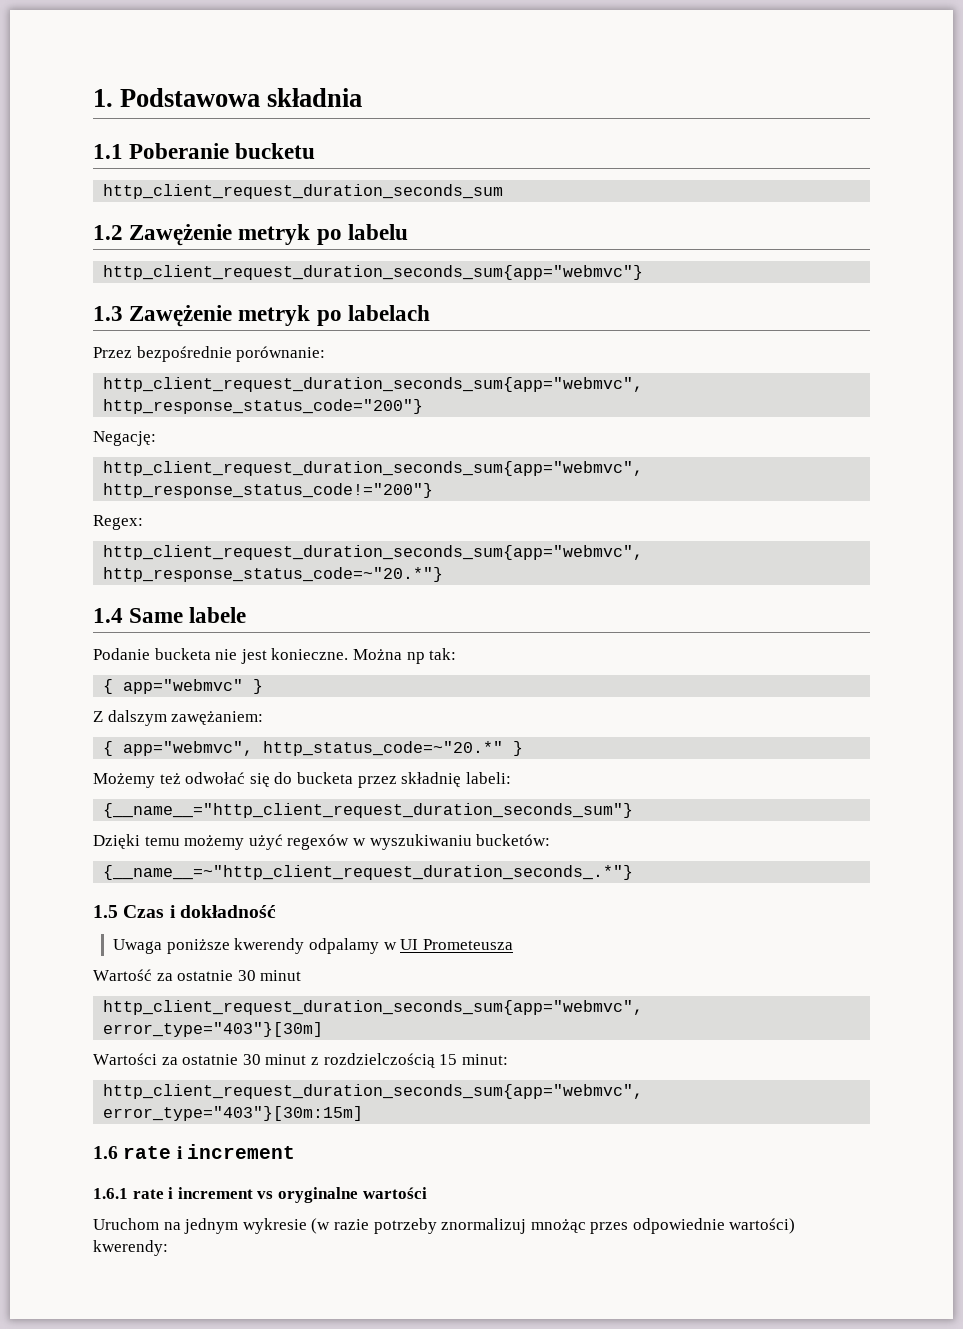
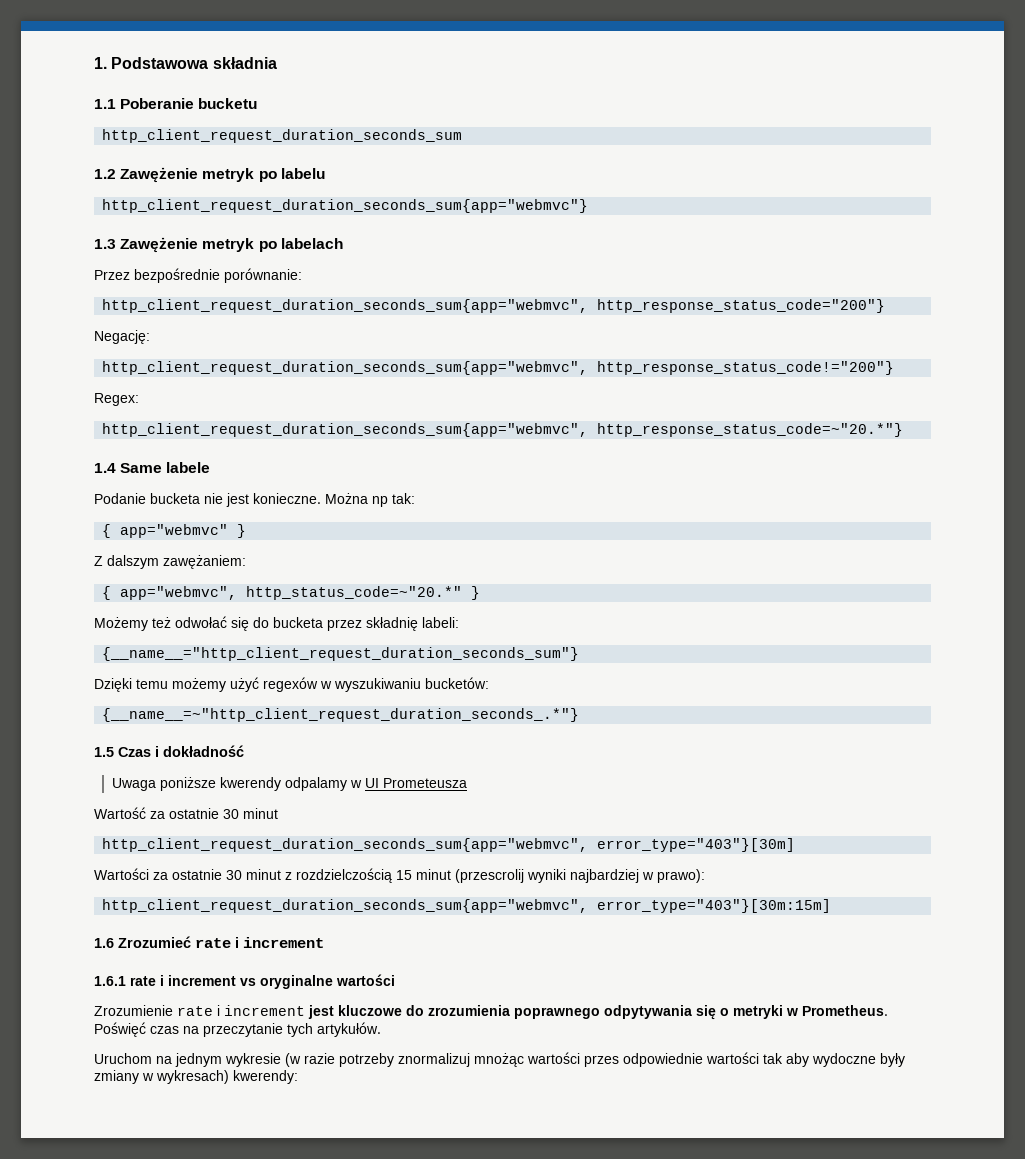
[461,1054,508,1065] minut: -> [416,869,705,883] minut (przescrolij wyniki najbardziej w prawo):
(118, 1152) none -> [118,936,191,948] Zrozumieć
(427, 1193) none -> [94,1005,888,1020] [94,1022,381,1037] // Zrozumienie rate i increment jest kluczowe do zrozumienia poprawnego odpytywania się o metryki w Prometheus. Poświęć czas na przeczytanie tych artykułów.
(586, 1226) none -> [527,1052,580,1064] wartości
[729,1218,796,1234] wartości) -> [706,1052,905,1067] [94,1070,229,1084] wartości tak aby wydoczne były zmiany w wykresach)

